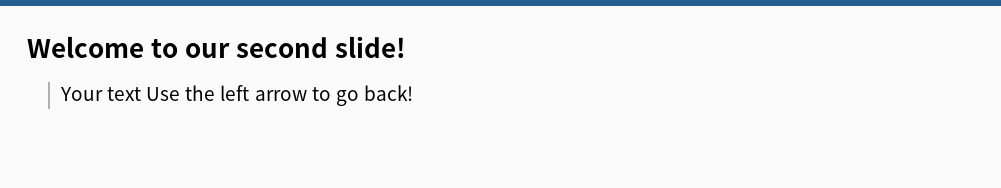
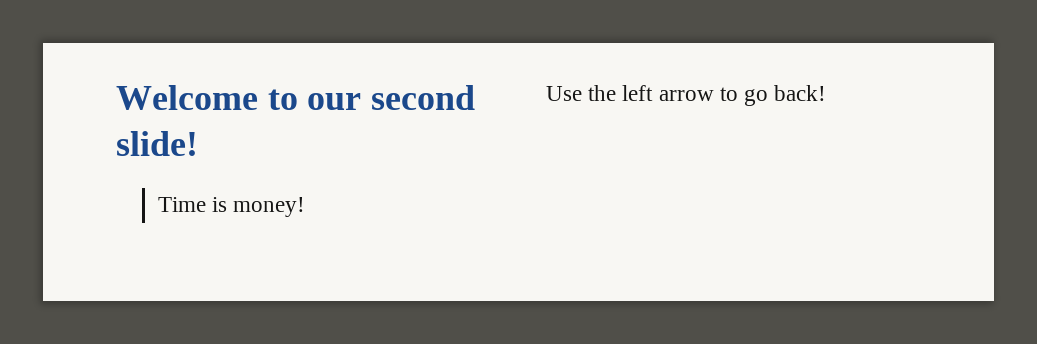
[59,87,142,101] Your text -> [157,197,306,217] Time is money! //

